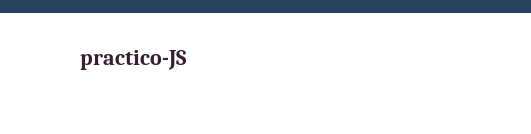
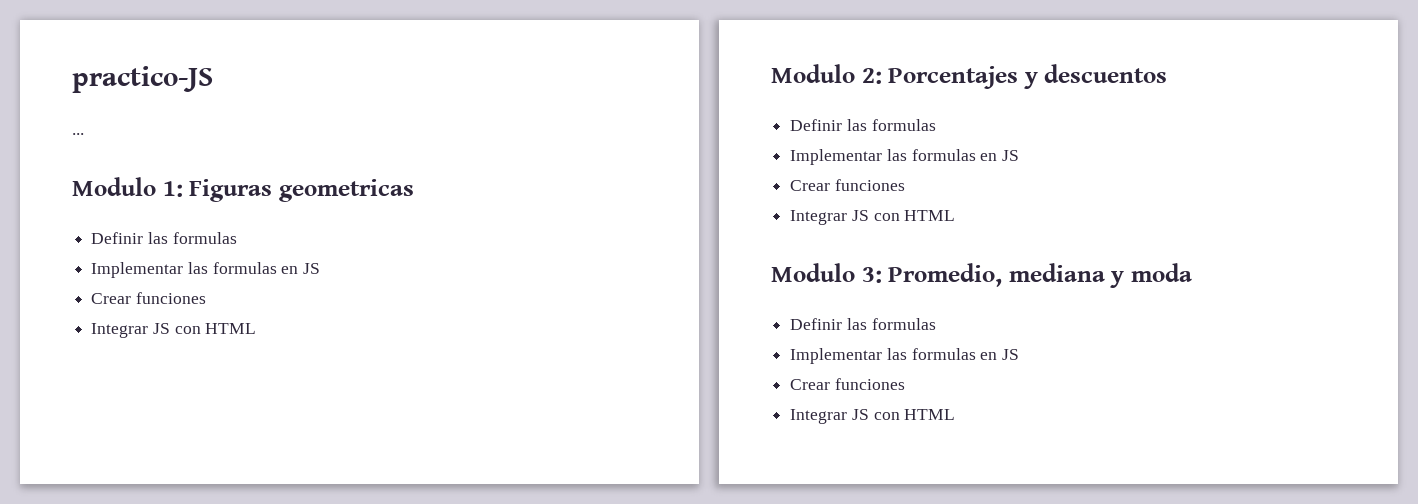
(187, 60) none -> [72,133,84,135] [72,177,414,202] [91,232,237,244] [91,262,321,278] [91,292,206,304] [91,323,257,338] [771,64,1168,89] [790,119,936,131] [790,149,1020,165] [790,179,905,191] [790,210,956,225] [771,263,1193,288] [790,318,936,330] [790,348,1020,364] [790,378,905,390] [790,409,956,424] // ... // Modulo 1: Figuras geometricas // Definir las formulas // Implementar las formulas en JS // Crear funciones // Integrar JS con HTML // Modulo 2: Porcentajes y descuentos // Definir las formulas // Implementar las formulas en JS // Crear funciones // Integrar JS con HTML // Modulo 3: Promedio, mediana y moda // Definir las formulas // Implementar las formulas en JS // Crear funciones // Integrar JS con HTML

